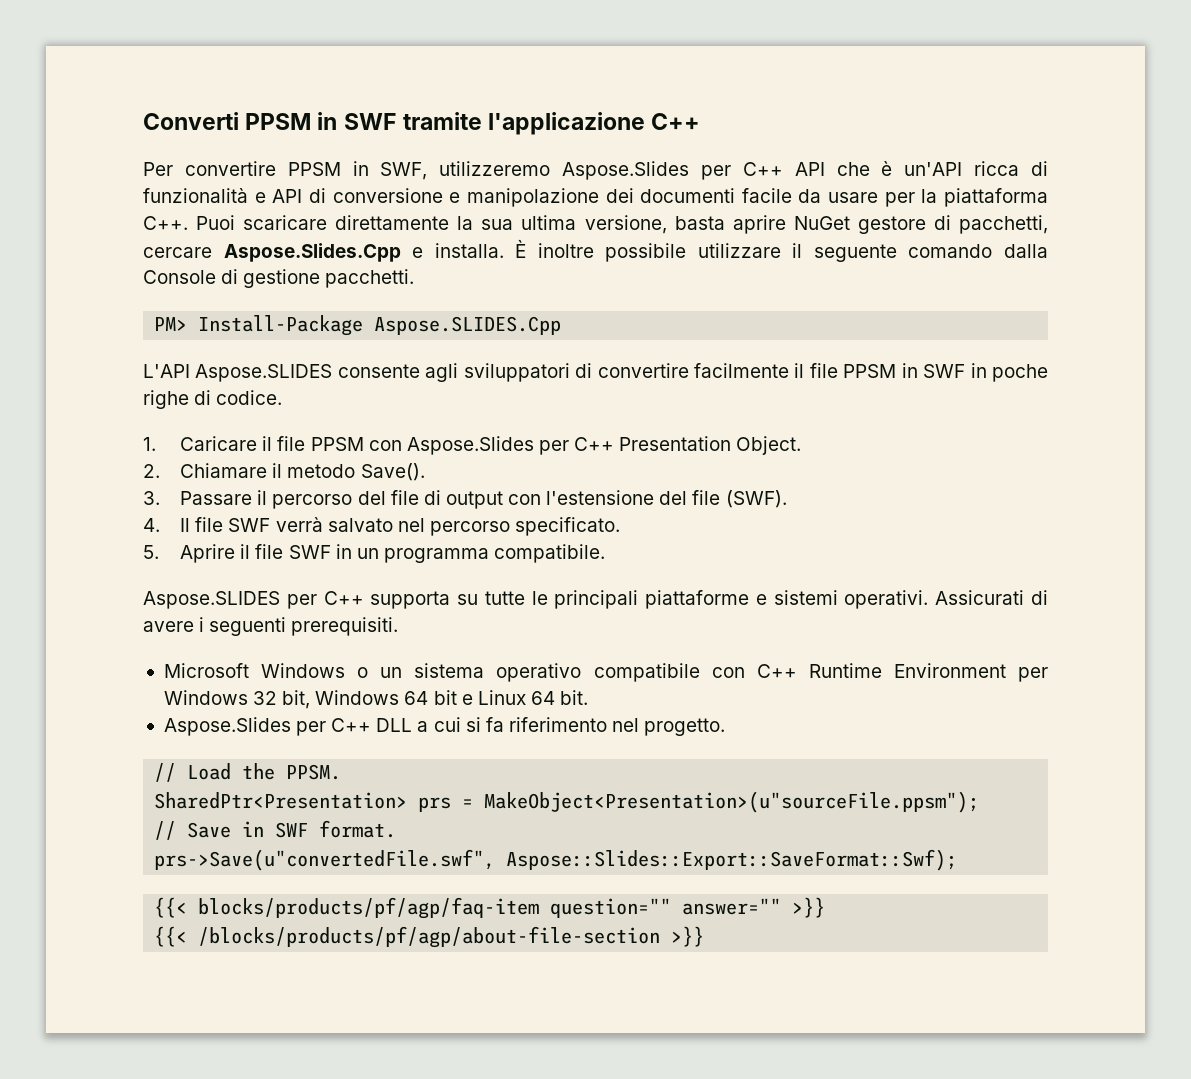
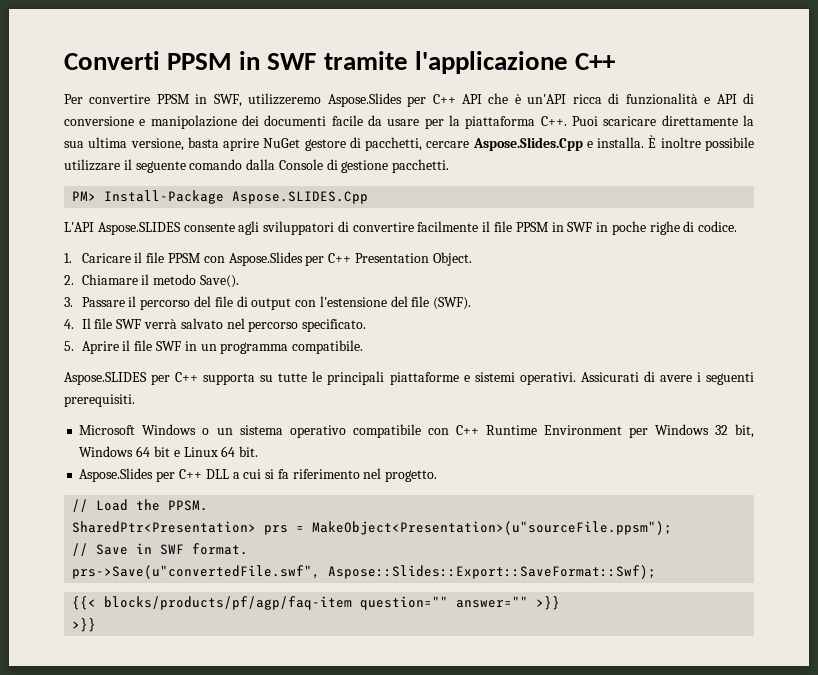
[154,926,661,948] {{< /blocks/products/pf/agp/about-file-section -> (561, 603) none

